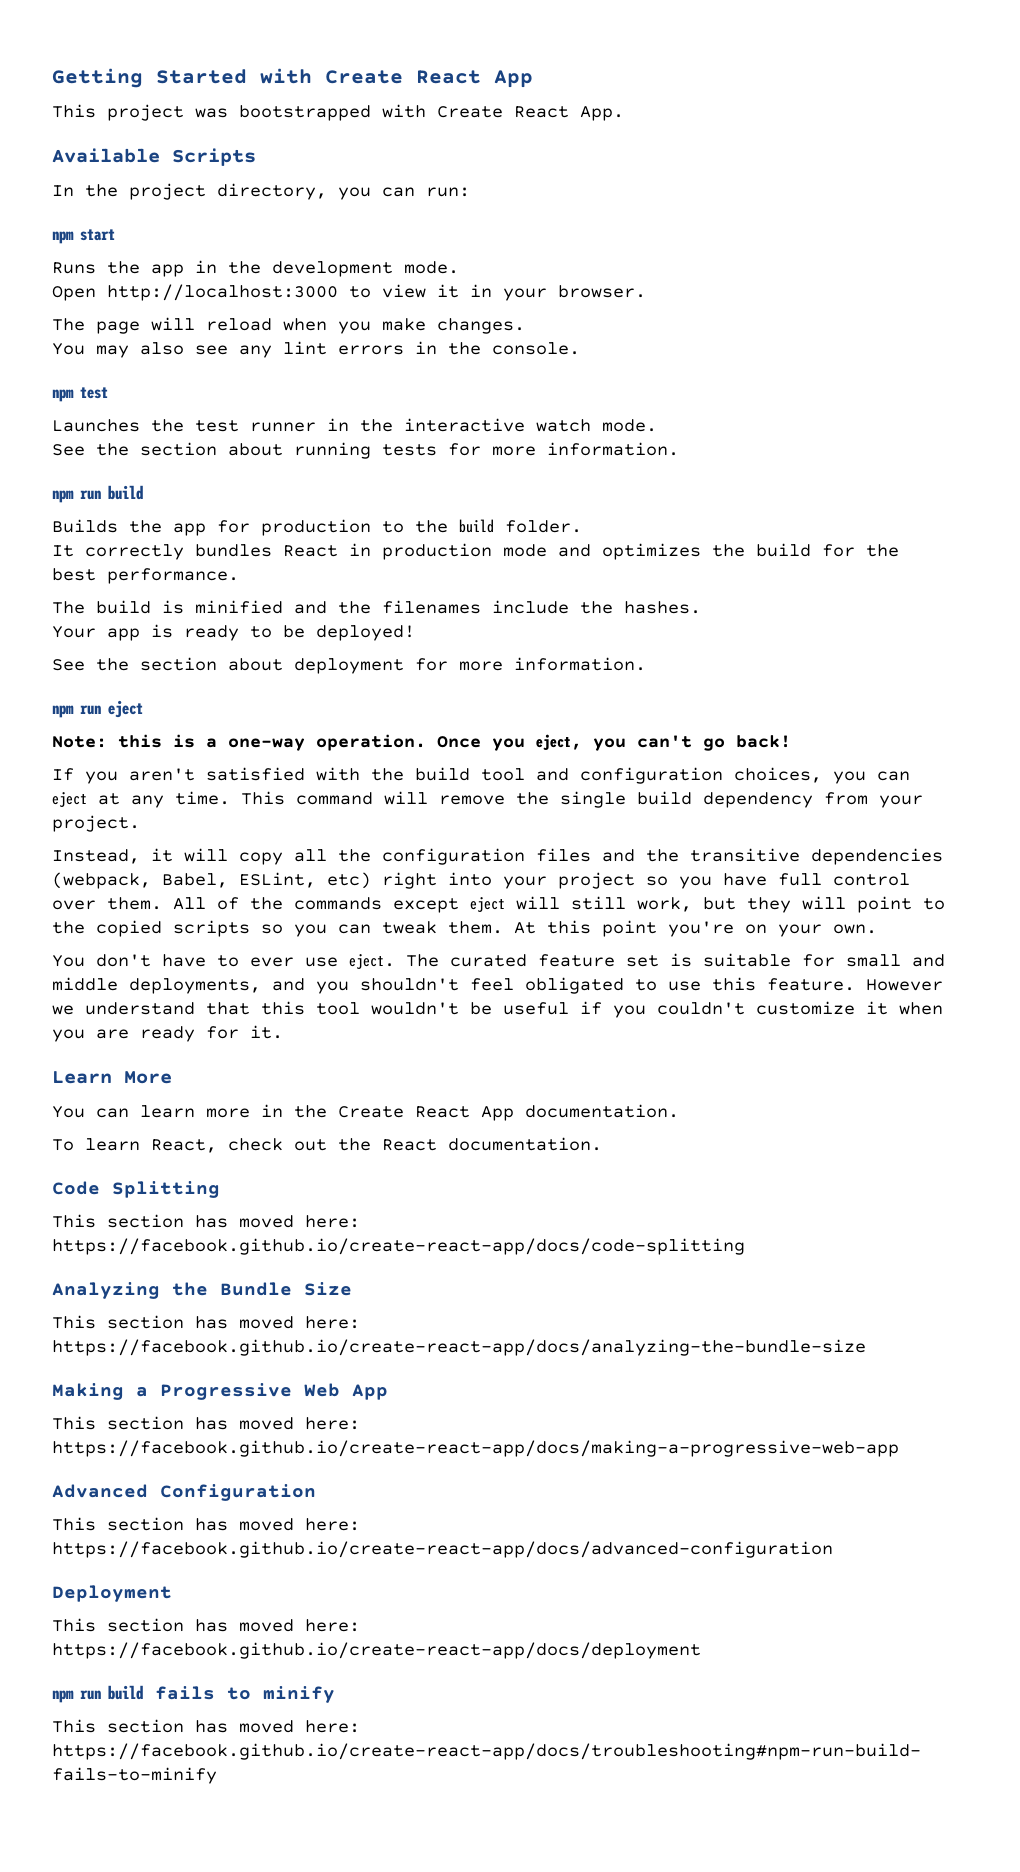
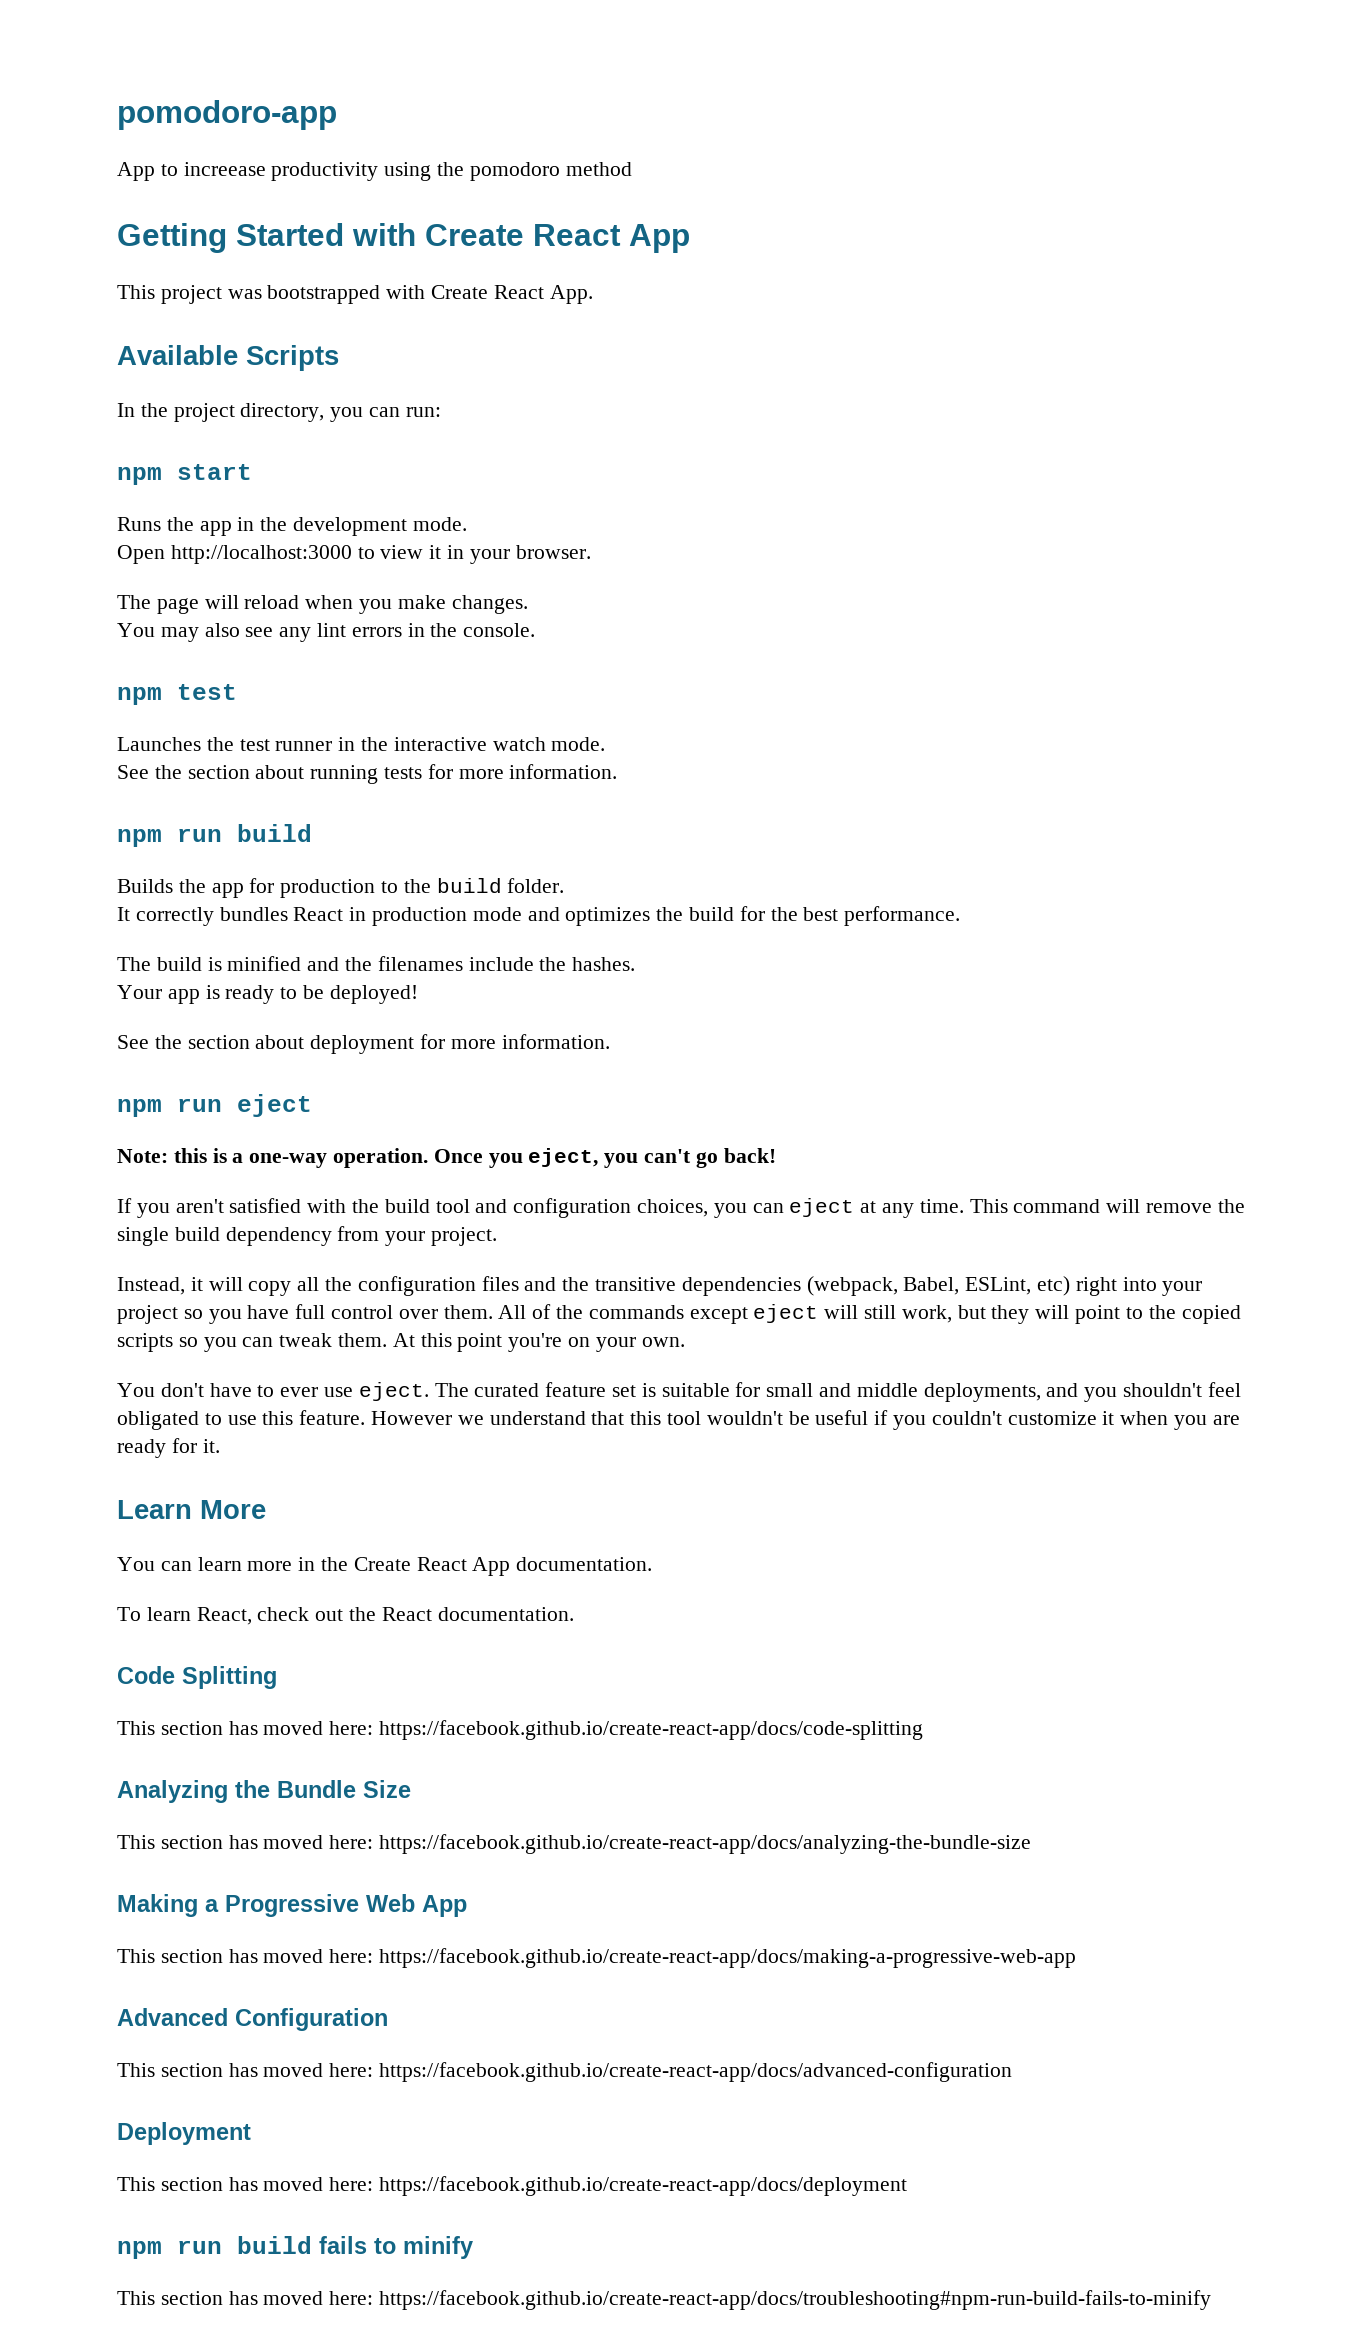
(52, 78) none -> [117,100,337,130] [117,162,632,181] pomodoro-app // App to increease productivity using the pomodoro method //

